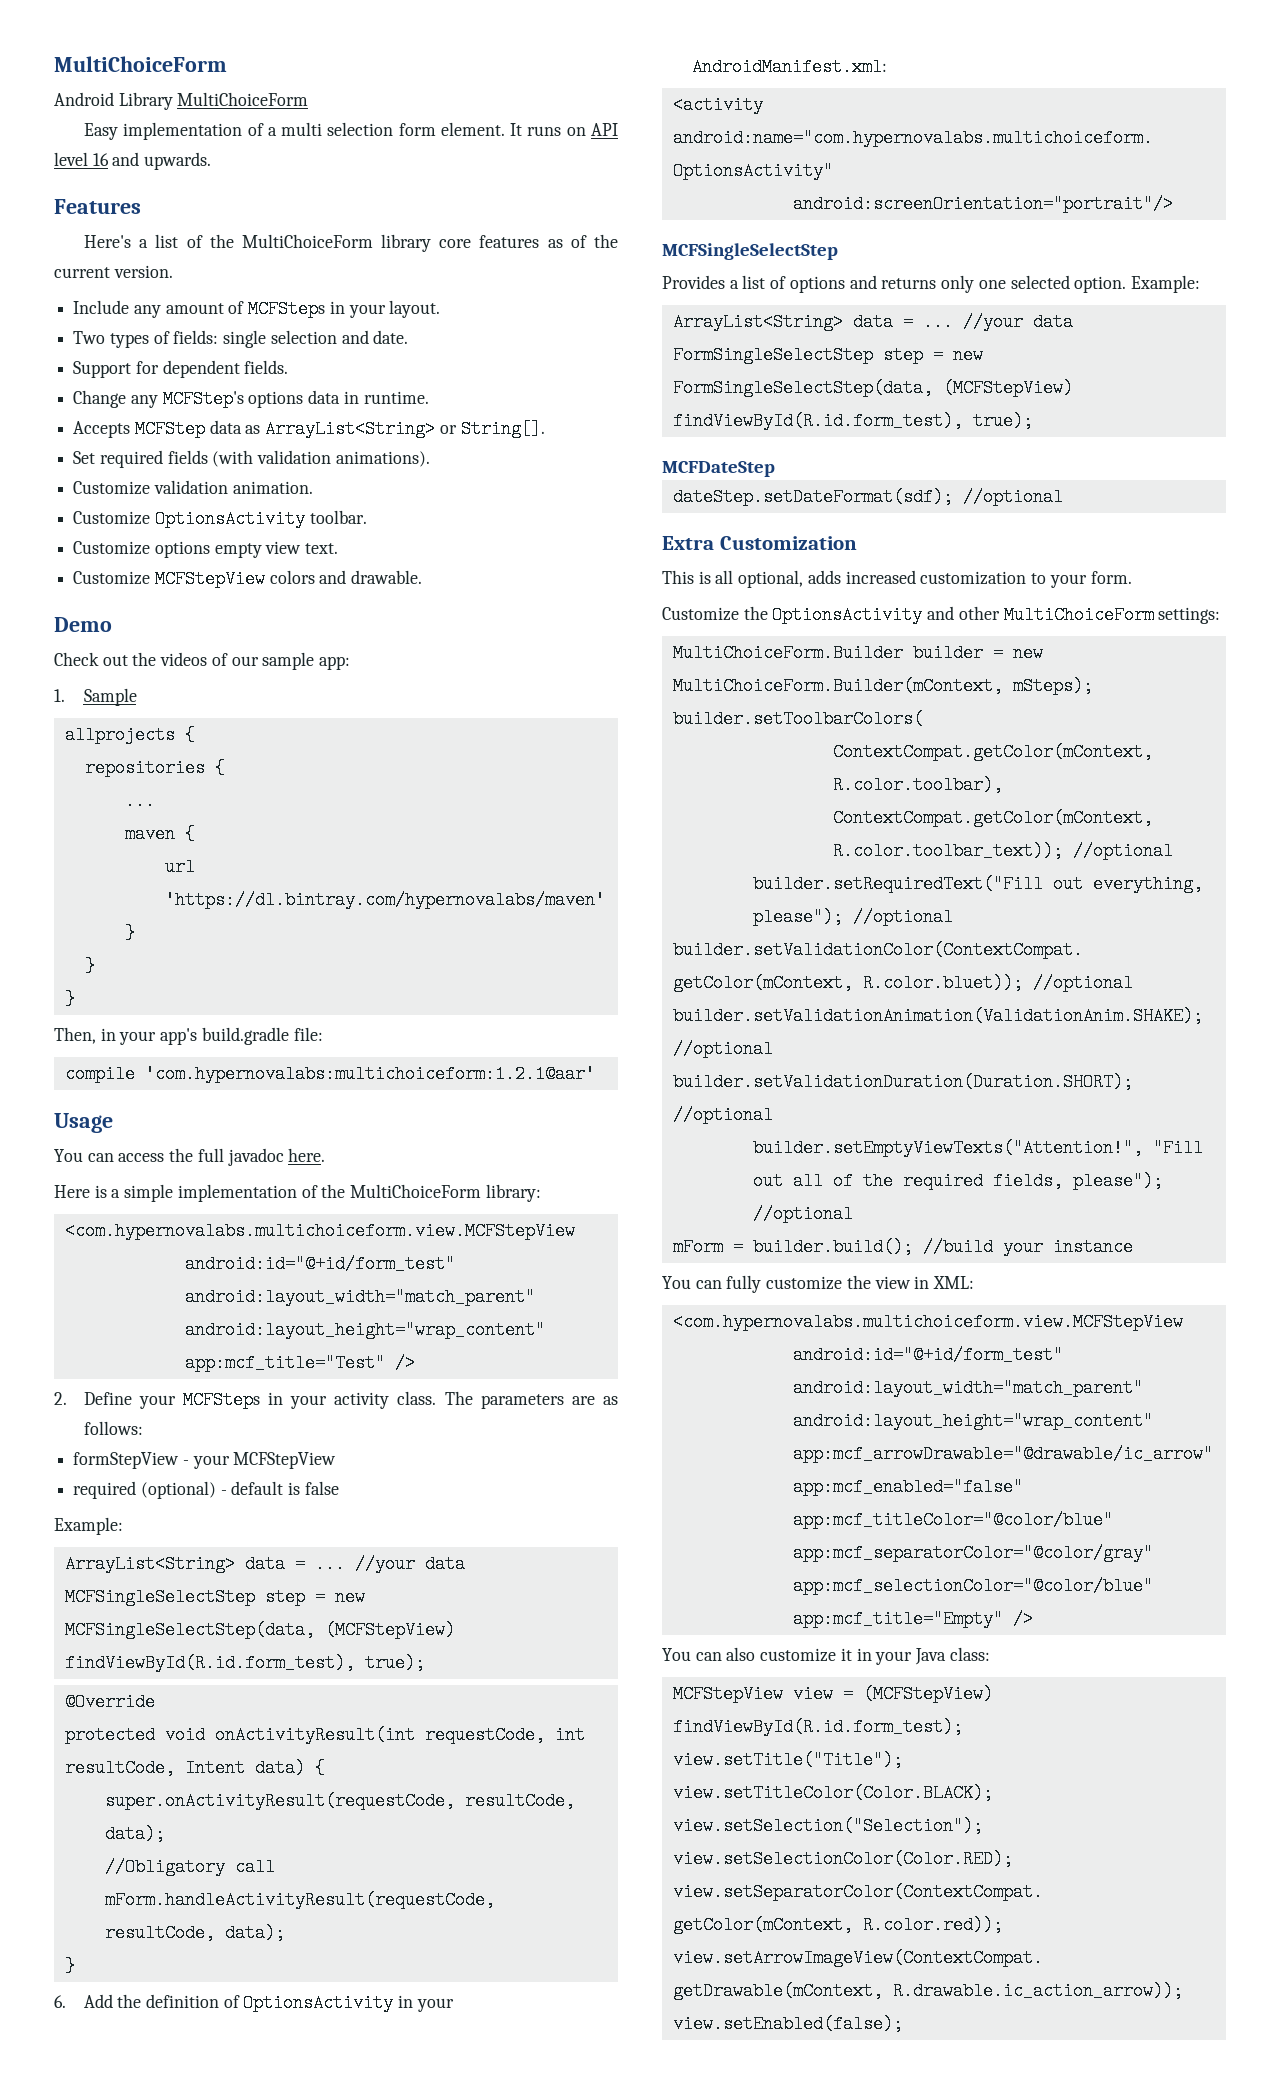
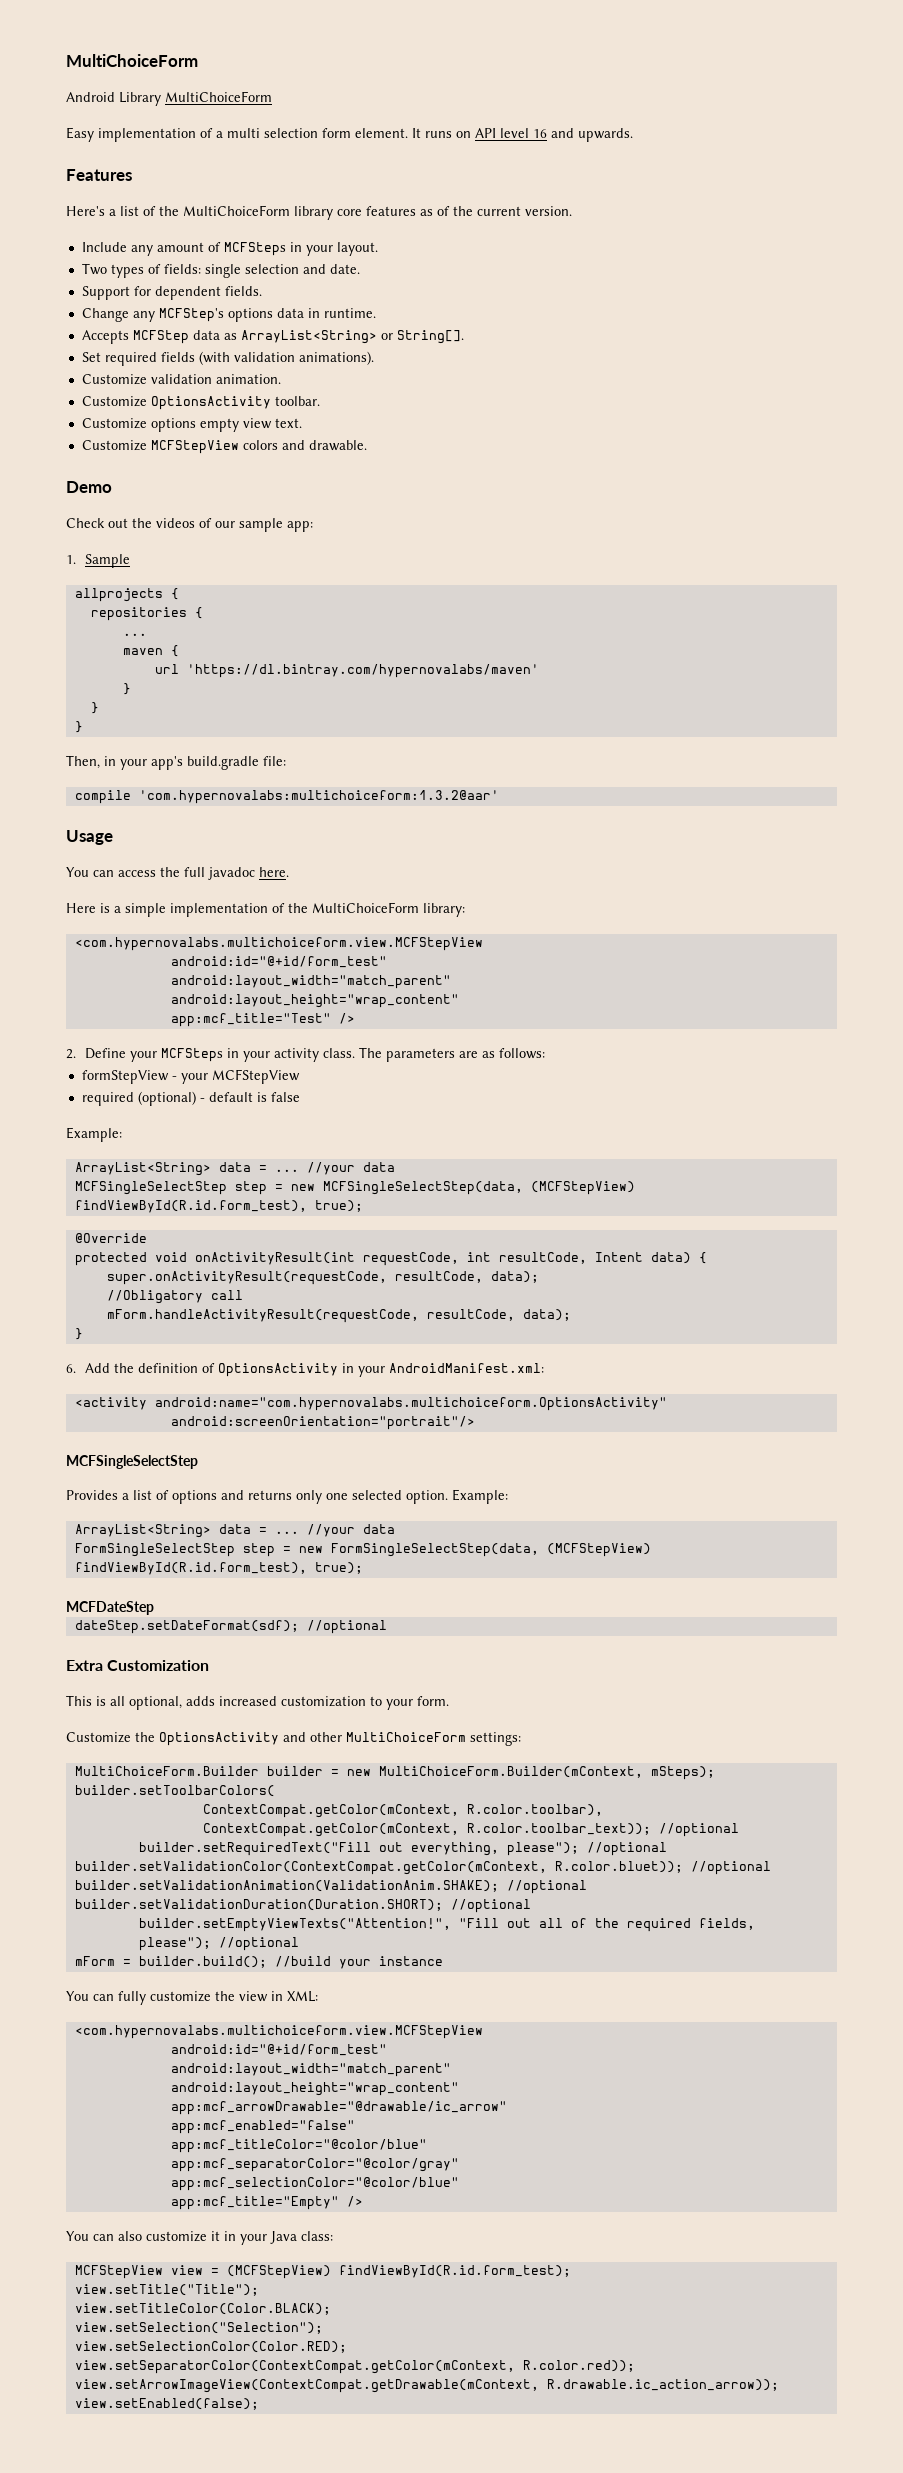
[144,1065,595,1083] 'com.hypernovalabs:multichoiceform:1.2.1@aar' -> [138,790,499,804] 'com.hypernovalabs:multichoiceform:1.3.2@aar'

